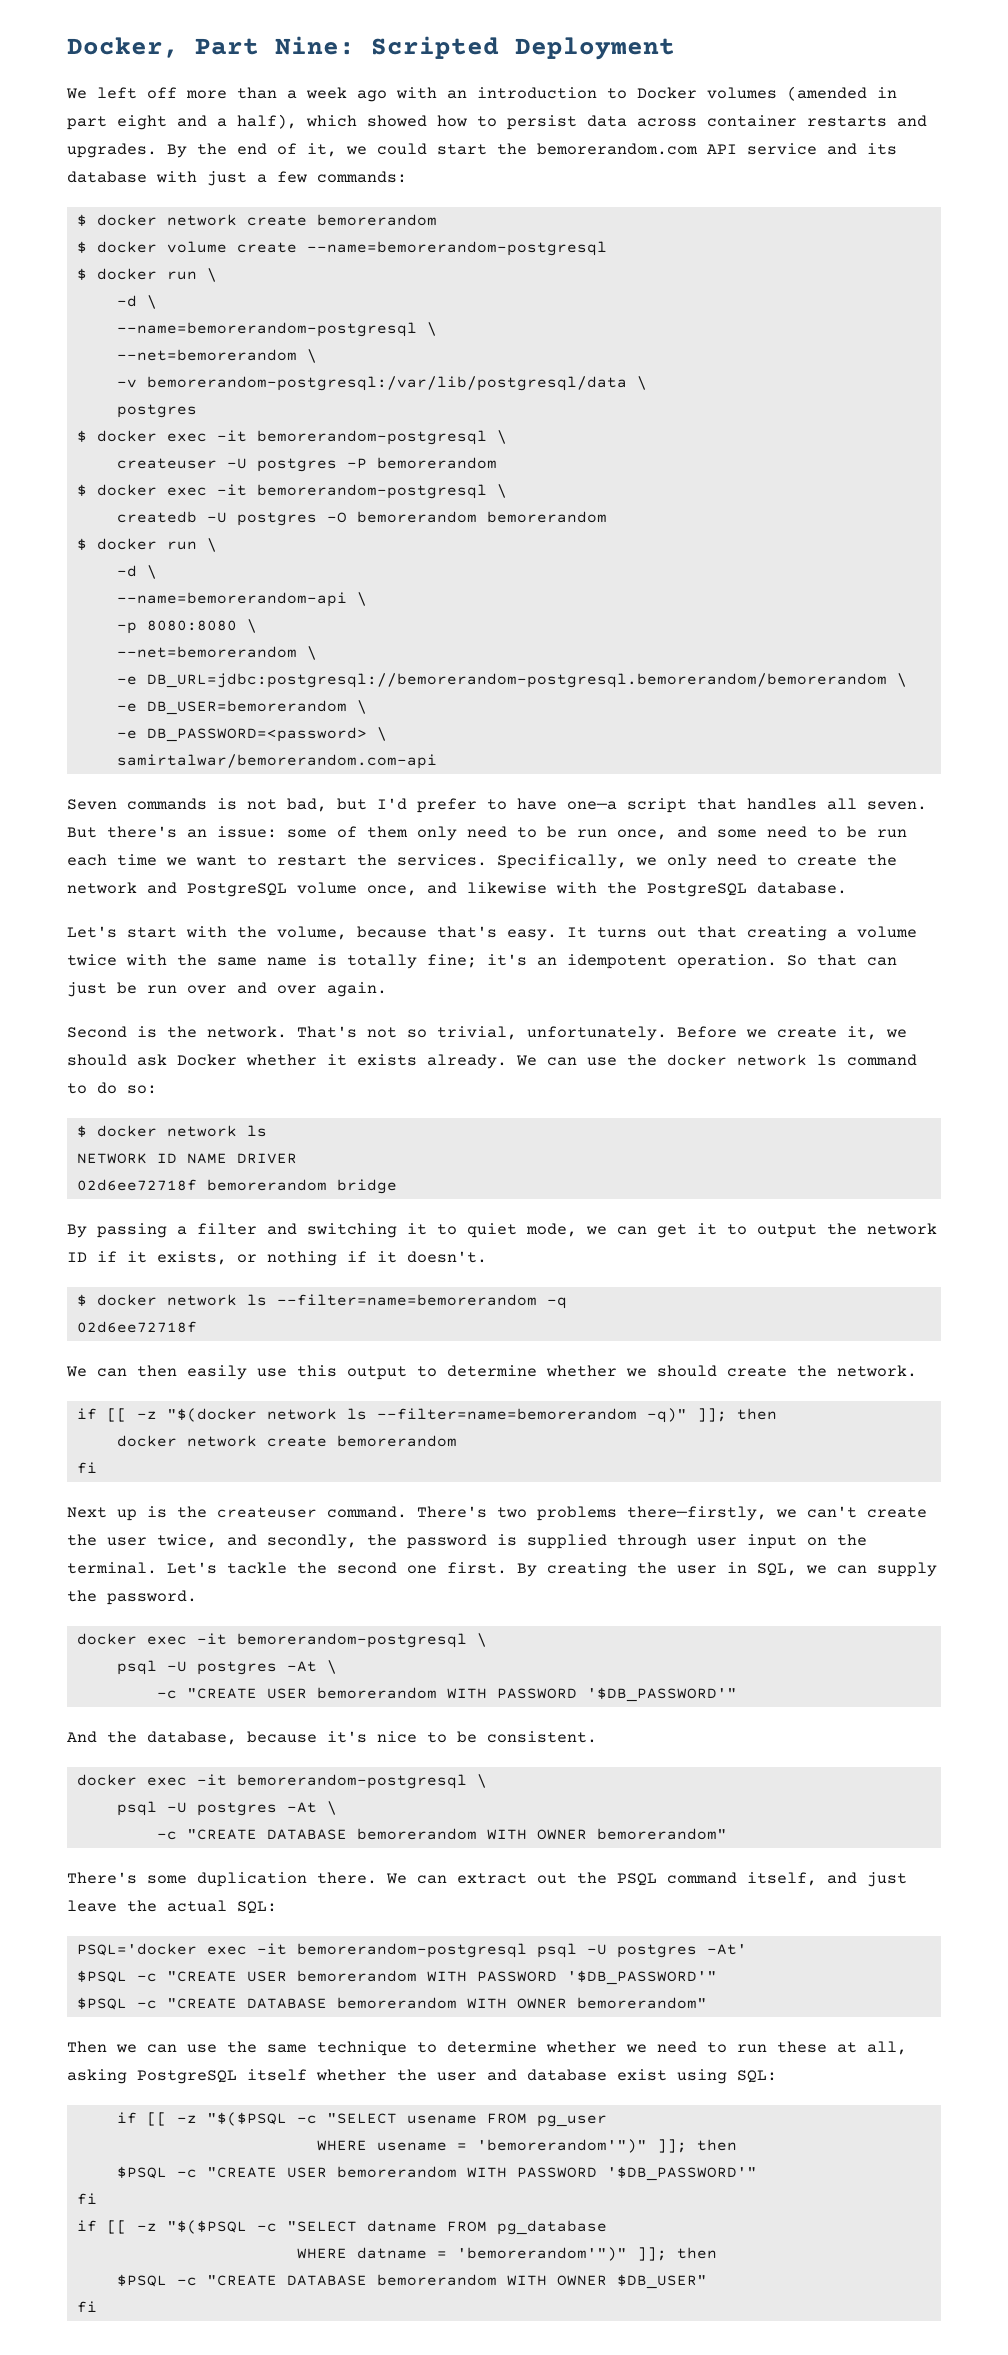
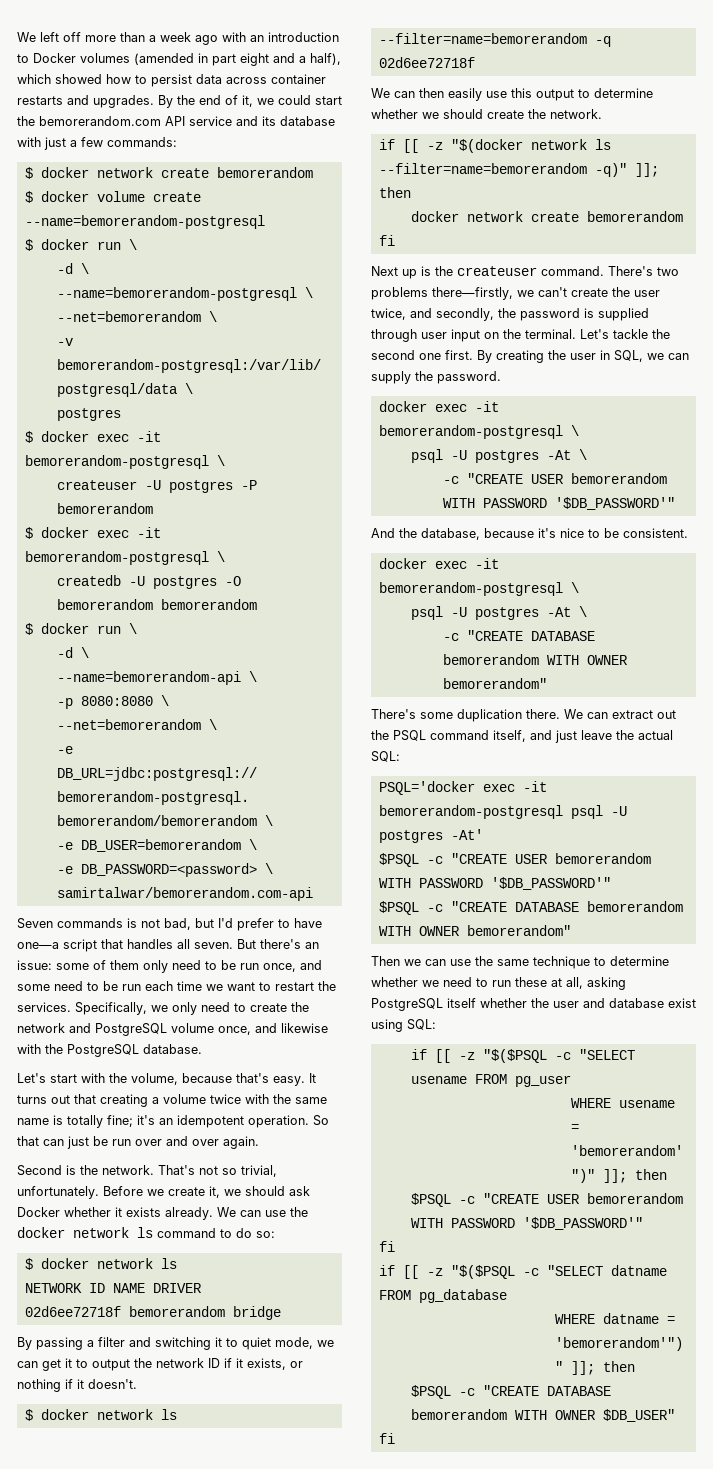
[67,36,675,60] Docker, Part Nine: Scripted Deployment // -> (17, 37) none

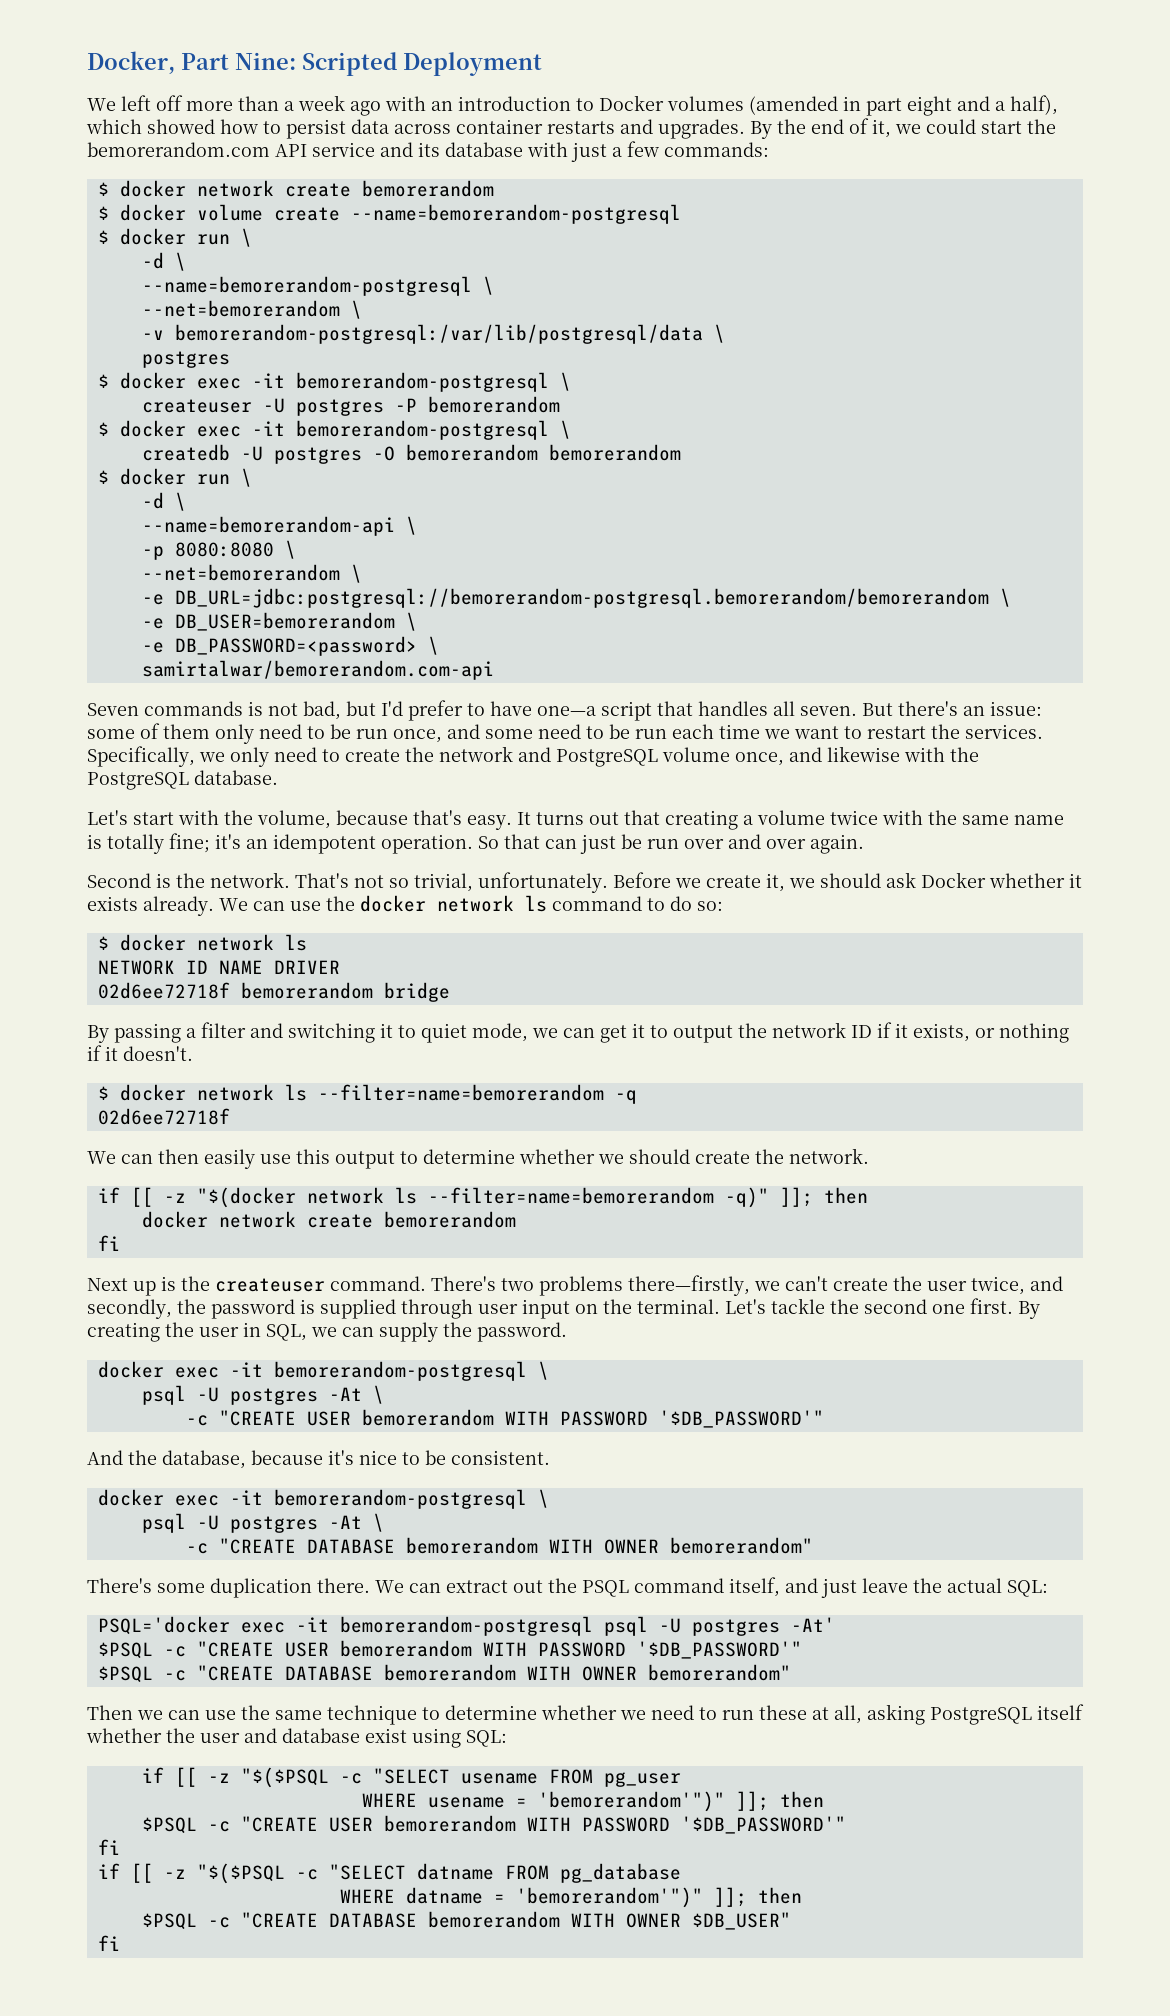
(17, 37) none -> [87,51,542,76] Docker, Part Nine: Scripted Deployment //

